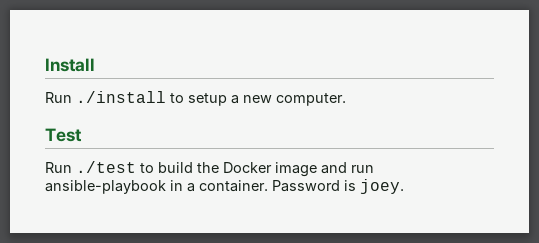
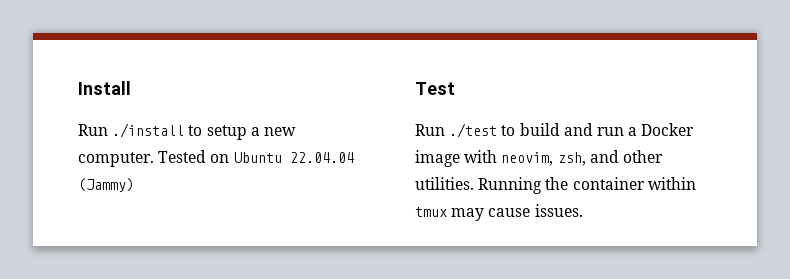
(346, 99) none -> [158,150,354,163] [78,178,134,192] Tested on Ubuntu 22.04.04 (Jammy)
[197,162,374,177] [45,179,404,194] the Docker image and run ansible-playbook in a container. Password is joey. -> [563,123,695,136] [415,150,663,167] [415,177,696,194] [415,204,583,221] and run a Docker image with neovim, zsh, and other utilities. Running the container within tmux may cause issues.

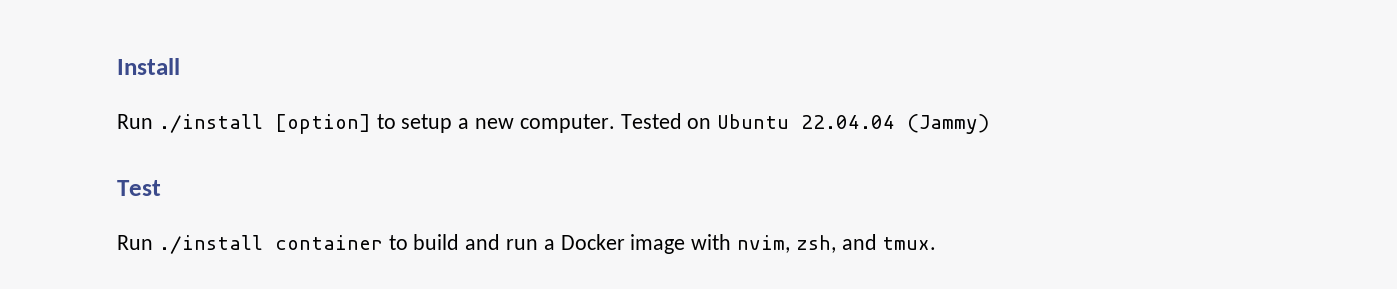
(185, 130) none -> [274,114,371,134] [option]
[449,123,498,138] ./test -> [158,235,383,254] ./install container
[501,152,554,166] neovim, -> [737,235,791,253] nvim,
[622,150,663,163] [415,177,696,194] [415,204,583,221] other utilities. Running the container within tmux may cause issues. -> [882,237,937,250] tmux.

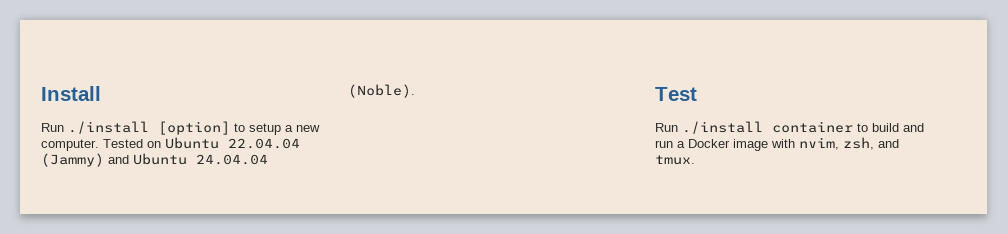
(990, 124) none -> [108,153,268,165] [348,84,415,98] and Ubuntu 24.04.04 (Noble).

